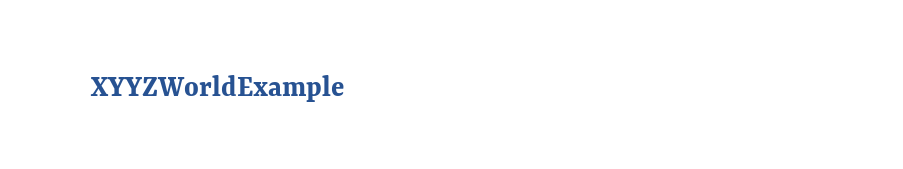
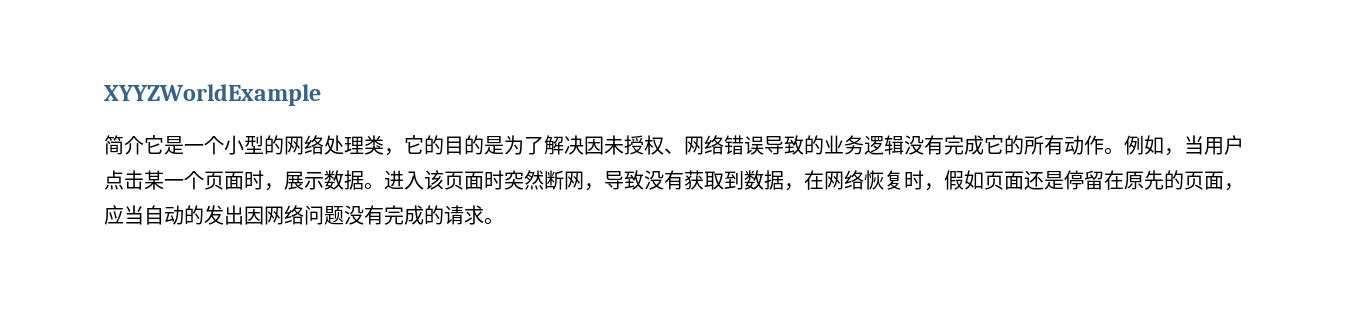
(344, 88) none -> [104,135,1244,156] [104,170,1244,191] [104,205,504,225] // 简介它是一个小型的网络处理类，它的目的是为了解决因未授权、网络错误导致的业务逻辑没有完成它的所有动作。例如，当用户点击某一个页面时，展示数据。进入该页面时突然断网，导致没有获取到数据，在网络恢复时，假如页面还是停留在原先的页面，应当自动的发出因网络问题没有完成的请求。

